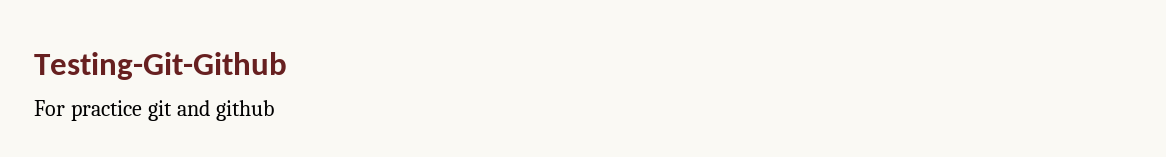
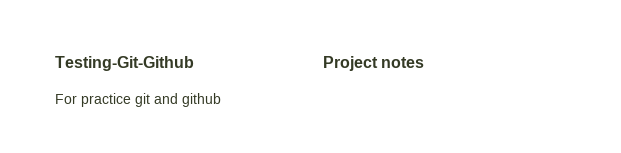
(274, 110) none -> [323,56,425,71] // Project notes

